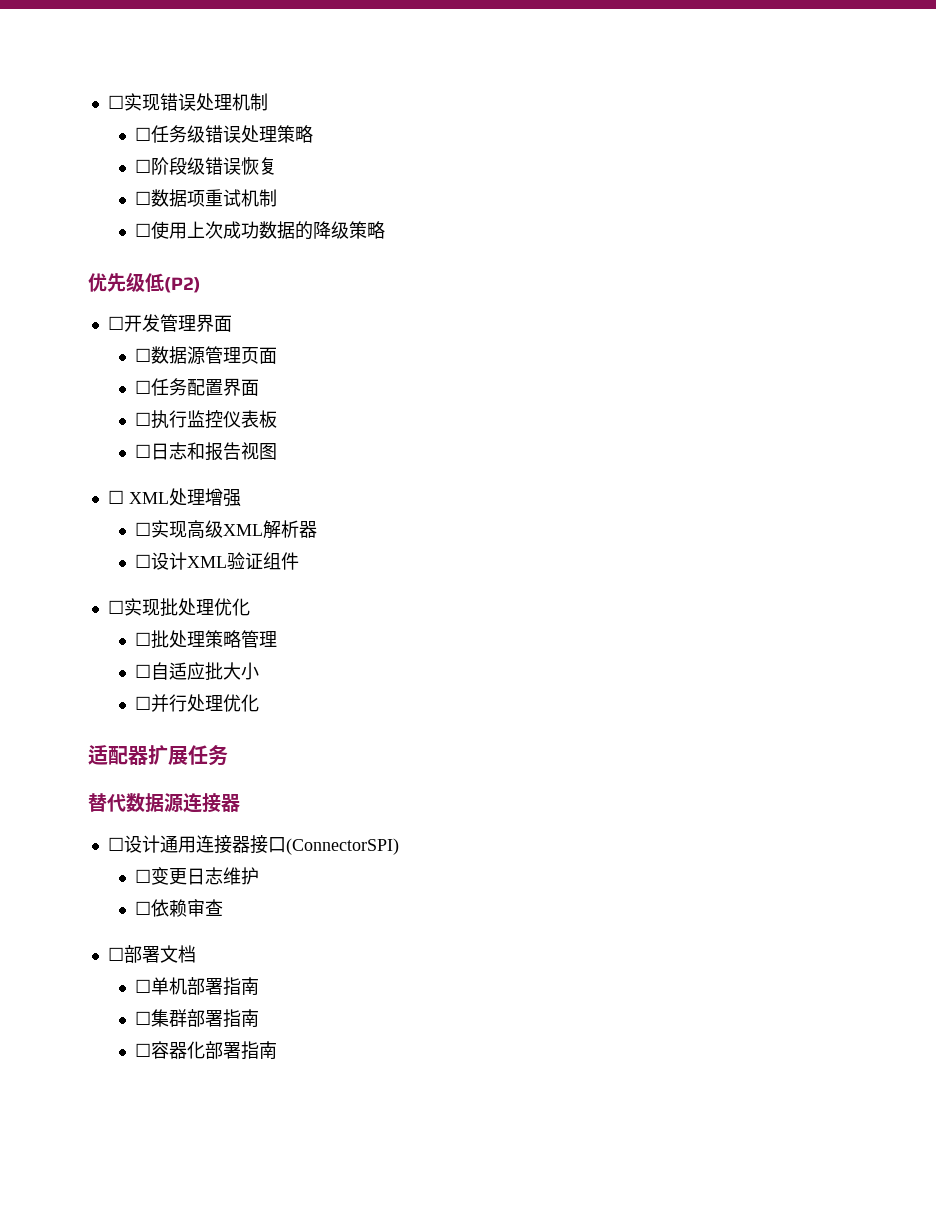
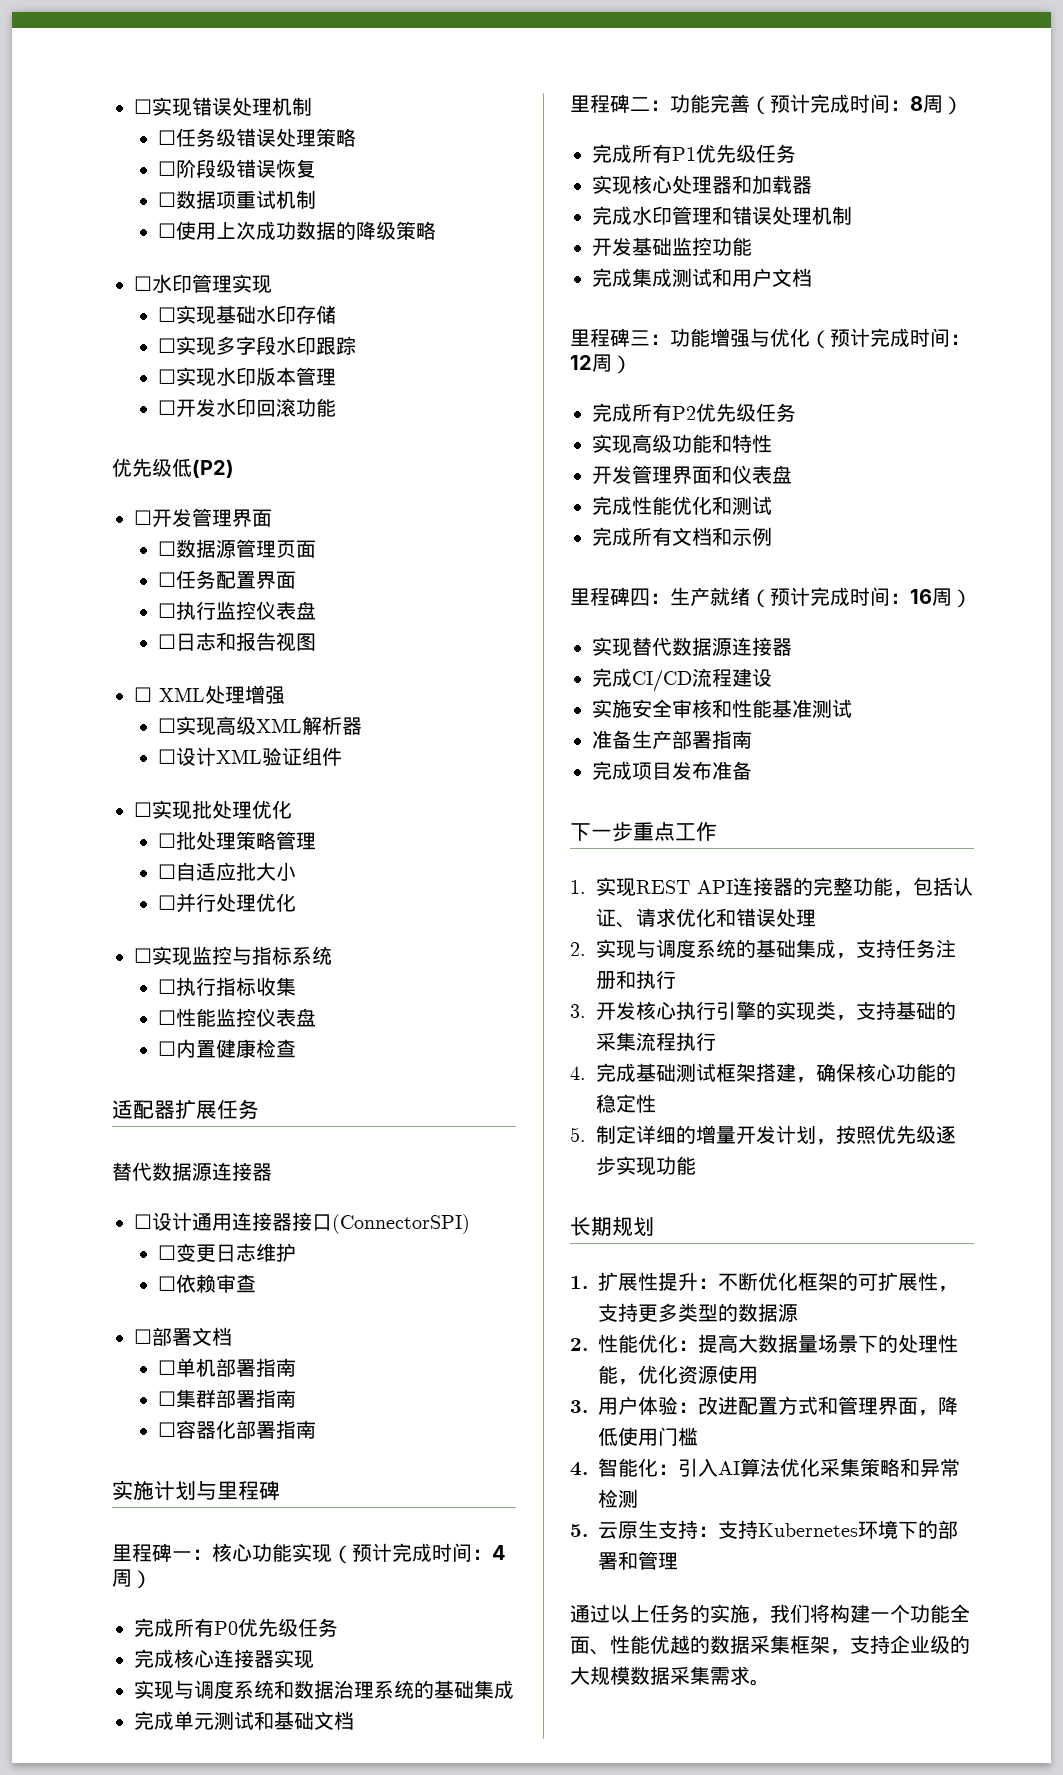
(385, 230) none -> [134,274,272,294] [157,305,336,325] [157,336,356,356] [157,367,336,387] [157,398,336,417] // ☐水印管理实现 // ☐实现基础水印存储 // ☐实现多字段水印跟踪 // ☐实现水印版本管理 // ☐开发水印回滚功能
[258,410,277,428] 板 -> [295,601,316,620] 盘
(259, 703) none -> [134,946,332,966] [157,977,296,996] [157,1008,316,1027] [157,1039,296,1058] // ☐实现监控与指标系统 // ☐执行指标收集 // ☐性能监控仪表盘 // ☐内置健康检查
(277, 1050) none -> [112,1480,280,1501] [112,1543,506,1564] [112,1569,152,1589] [134,1618,338,1637] [134,1649,314,1669] [134,1680,514,1700] [134,1711,354,1730] [570,94,963,115] [592,144,796,163] [592,175,812,195] [592,206,852,225] [592,237,752,256] [592,268,812,287] [570,328,970,349] [570,354,632,374] [592,403,796,422] [592,434,772,454] [592,465,792,484] [592,496,772,515] [592,527,772,546] [570,587,972,608] [592,637,792,657] [592,668,772,692] [592,699,852,718] [592,730,752,749] [592,761,752,780] [570,821,717,842] [570,877,973,897] [596,908,816,928] [570,939,956,959] [596,970,676,989] [570,1001,956,1021] [596,1032,716,1051] [570,1063,956,1083] [596,1094,656,1113] [570,1125,956,1145] [596,1156,696,1176] [570,1217,654,1236] [570,1272,958,1292] [598,1303,798,1322] [570,1334,958,1353] [598,1365,758,1385] [570,1396,958,1416] [598,1427,698,1446] [570,1458,960,1477] [598,1489,638,1508] [570,1520,958,1539] [598,1551,678,1570] [570,1604,970,1624] [570,1635,970,1655] [570,1666,770,1686] // 实施计划与里程碑 // 里程碑一：核心功能实现（预计完成时间：4周） // 完成所有P0优先级任务 // 完成核心连接器实现 // 实现与调度系统和数据治理系统的基础集成 // 完成单元测试和基础文档 // 里程碑二：功能完善（预计完成时间：8周） // 完成所有P1优先级任务 // 实现核心处理器和加载器 // 完成水印管理和错误处理机制 // 开发基础监控功能 // 完成集成测试和用户文档 // 里程碑三：功能增强与优化（预计完成时间：12周） // 完成所有P2优先级任务 // 实现高级功能和特性 // 开发管理界面和仪表盘 // 完成性能优化和测试 // 完成所有文档和示例 // 里程碑四：生产就绪（预计完成时间：16周） // 实现替代数据源连接器 // 完成CI/CD流程建设 // 实施安全审核和性能基准测试 // 准备生产部署指南 // 完成项目发布准备 // 下一步重点工作 // 1.实现REST API连接器的完整功能，包括认证、请求优化和错误处理 // 2.实现与调度系统的基础集成，支持任务注册和执行 // 3.开发核心执行引擎的实现类，支持基础的采集流程执行 // 4.完成基础测试框架搭建，确保核心功能的稳定性 // 5.制定详细的增量开发计划，按照优先级逐步实现功能 // 长期规划 // 1.扩展性提升：不断优化框架的可扩展性，支持更多类型的数据源 // 2.性能优化：提高大数据量场景下的处理性能，优化资源使用 // 3.用户体验：改进配置方式和管理界面，降低使用门槛 // 4.智能化：引入AI算法优化采集策略和异常检测 // 5.云原生支持：支持Kubernetes环境下的部署和管理 // 通过以上任务的实施，我们将构建一个功能全面、性能优越的数据采集框架，支持企业级的大规模数据采集需求。

